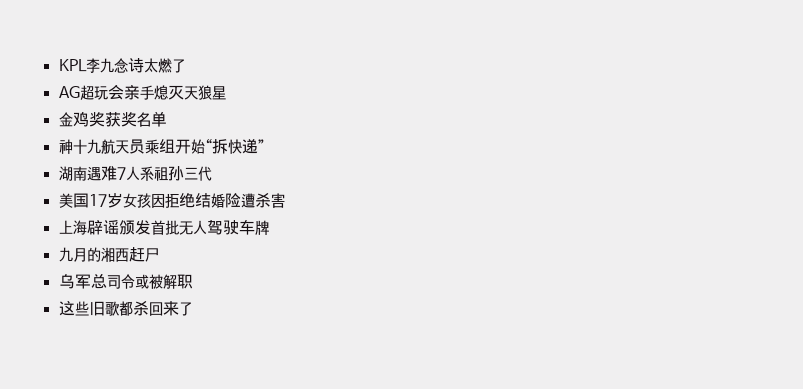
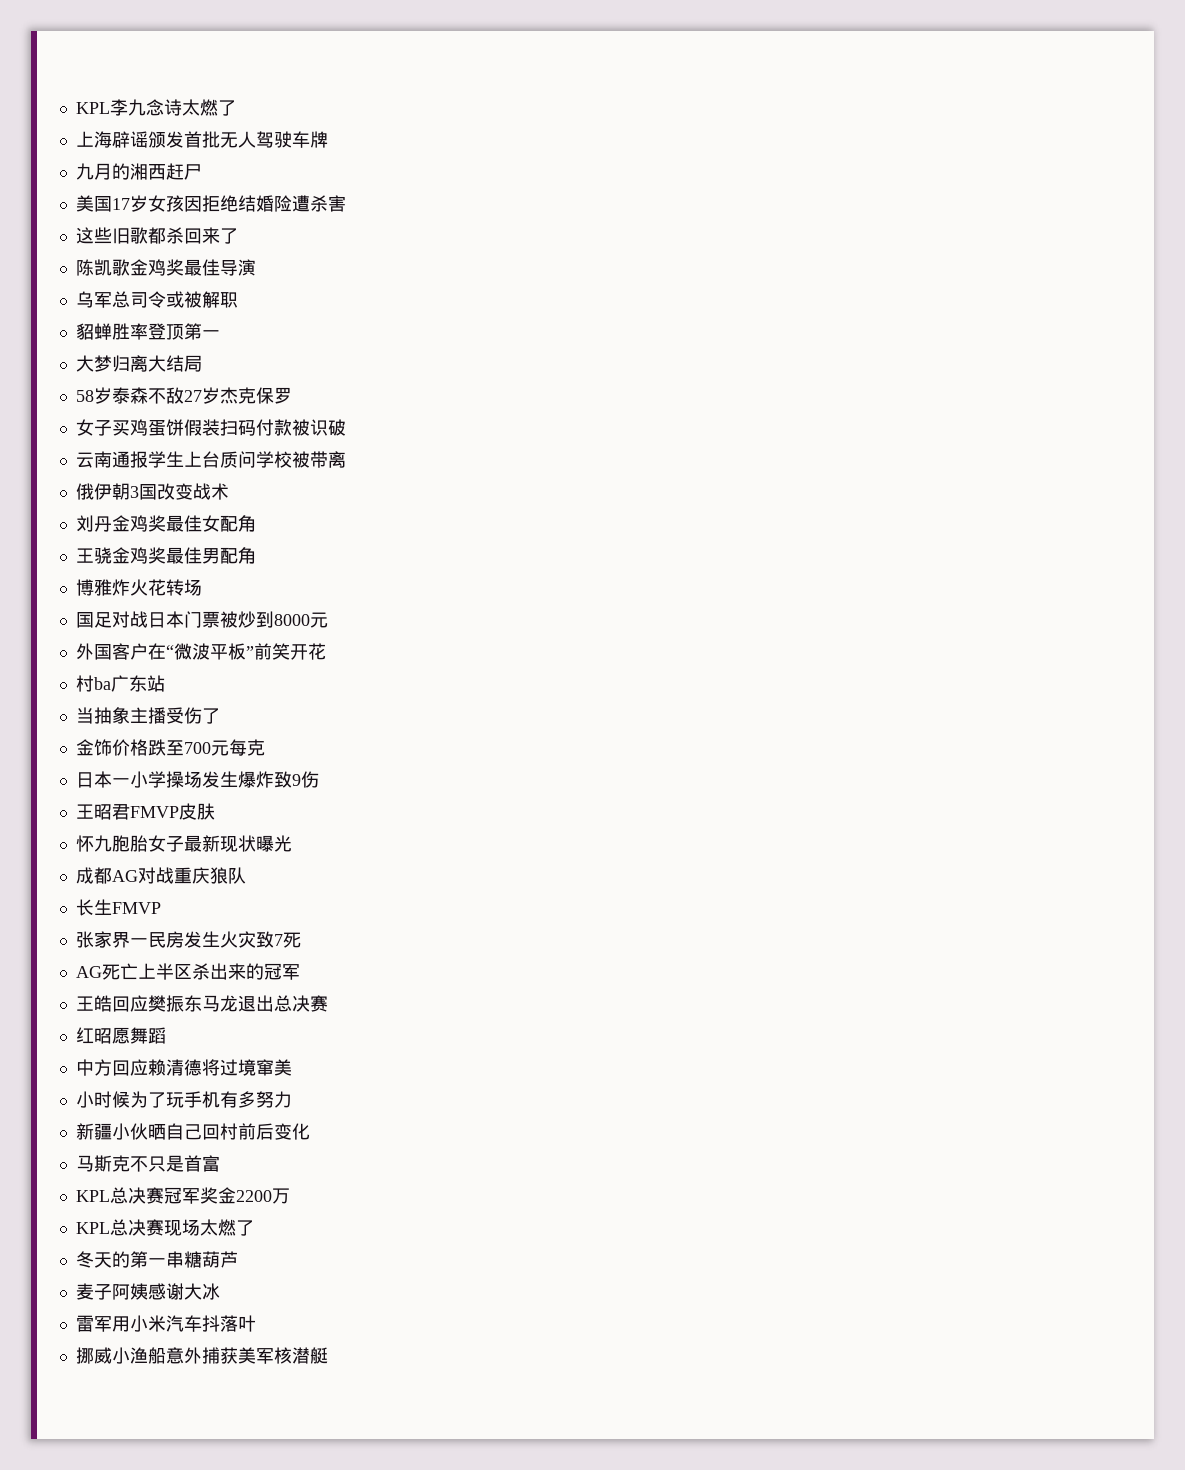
[58,84,226,100] [58,111,167,127] [58,139,265,154] [58,166,212,181] [58,192,285,208] // AG超玩会亲手熄灭天狼星 // 金鸡奖获奖名单 // 神十九航天员乘组开始“拆快递” // 湖南遇难7人系祖孙三代 // 美国17岁女孩因拒绝结婚险遭杀害 -> (236, 108) none
(159, 255) none -> [75,195,346,212] [75,227,238,244] [75,259,256,276] // 美国17岁女孩因拒绝结婚险遭杀害 // 这些旧歌都杀回来了 // 陈凯歌金鸡奖最佳导演
[58,300,193,316] 这些旧歌都杀回来了 -> [75,323,220,340] [75,355,202,372] [75,387,292,404] [75,419,346,436] [75,451,346,468] [75,483,229,500] [75,515,256,532] [75,547,256,564] [75,579,202,596] [75,611,328,628] [75,643,326,660] [75,675,165,692] [75,707,220,724] [75,739,265,756] [75,771,319,788] [75,803,215,820] [75,835,292,852] [75,867,246,884] [75,899,161,916] [75,931,301,948] [75,963,300,980] [75,995,328,1012] [75,1027,166,1044] [75,1059,292,1076] [75,1091,292,1108] [75,1123,310,1140] [75,1155,220,1172] [75,1187,290,1204] [75,1219,254,1236] [75,1251,238,1268] [75,1283,220,1300] [75,1315,256,1332] [75,1347,328,1364] 貂蝉胜率登顶第一 // 大梦归离大结局 // 58岁泰森不敌27岁杰克保罗 // 女子买鸡蛋饼假装扫码付款被识破 // 云南通报学生上台质问学校被带离 // 俄伊朝3国改变战术 // 刘丹金鸡奖最佳女配角 // 王骁金鸡奖最佳男配角 // 博雅炸火花转场 // 国足对战日本门票被炒到8000元 // 外国客户在“微波平板”前笑开花 // 村ba广东站 // 当抽象主播受伤了 // 金饰价格跌至700元每克 // 日本一小学操场发生爆炸致9伤 // 王昭君FMVP皮肤 // 怀九胞胎女子最新现状曝光 // 成都AG对战重庆狼队 // 长生FMVP // 张家界一民房发生火灾致7死 // AG死亡上半区杀出来的冠军 // 王皓回应樊振东马龙退出总决赛 // 红昭愿舞蹈 // 中方回应赖清德将过境窜美 // 小时候为了玩手机有多努力 // 新疆小伙晒自己回村前后变化 // 马斯克不只是首富 // KPL总决赛冠军奖金2200万 // KPL总决赛现场太燃了 // 冬天的第一串糖葫芦 // 麦子阿姨感谢大冰 // 雷军用小米汽车抖落叶 // 挪威小渔船意外捕获美军核潜艇

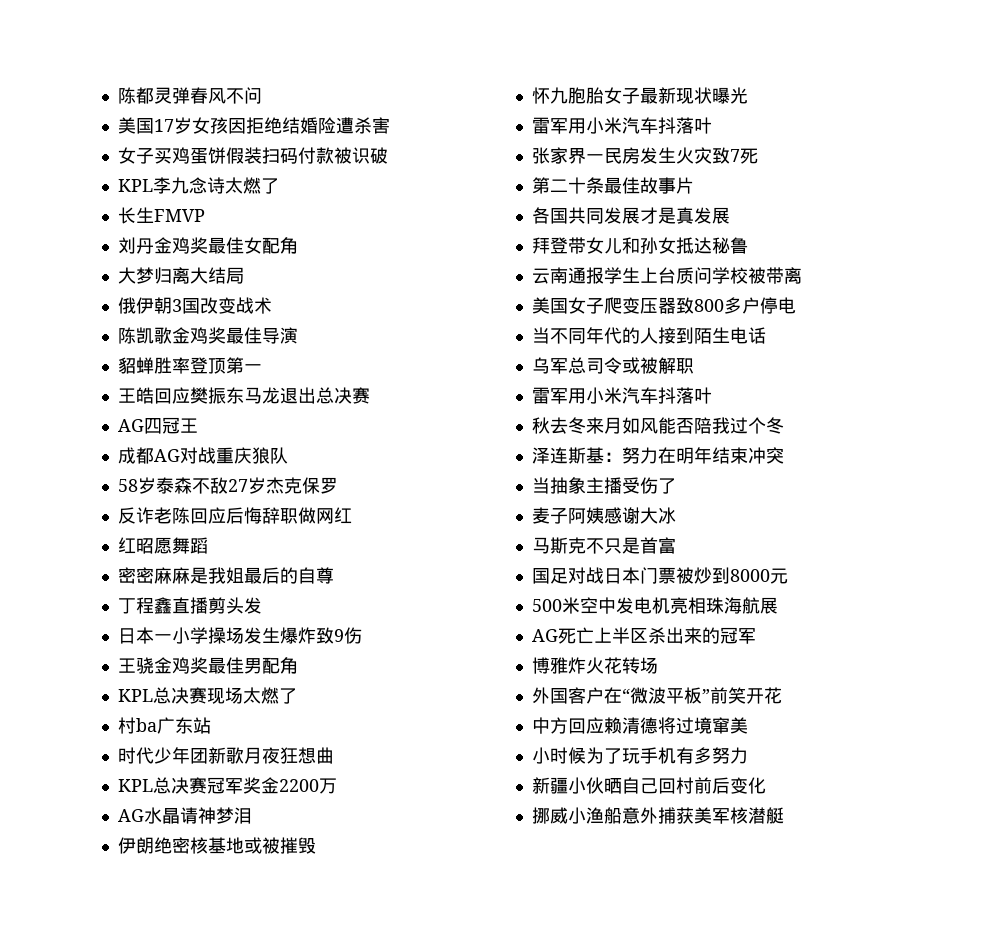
[75,99,236,116] [75,131,328,148] [75,163,202,180] KPL李九念诗太燃了 // 上海辟谣颁发首批无人驾驶车牌 // 九月的湘西赶尸 -> [117,87,262,104] 陈都灵弹春风不问
[75,227,238,244] [75,259,256,276] [75,291,238,308] [75,323,220,340] [75,355,202,372] [75,387,292,404] // 这些旧歌都杀回来了 // 陈凯歌金鸡奖最佳导演 // 乌军总司令或被解职 // 貂蝉胜率登顶第一 // 大梦归离大结局 // 58岁泰森不敌27岁杰克保罗 -> (390, 125) none
(346, 427) none -> [117,177,279,194] [117,207,205,224] [117,237,298,254] [117,267,244,284] [117,297,272,314] [117,327,298,344] [117,357,262,374] [117,387,370,404] [117,417,198,434] [117,447,288,464] [117,477,338,494] [117,507,352,524] [117,537,208,554] [117,567,334,584] [117,597,262,614] [117,627,362,644] [117,657,298,674] [117,687,297,704] [117,717,211,734] [117,747,334,764] [117,777,337,794] [117,807,252,824] [117,837,316,854] [531,87,748,104] [531,117,712,134] [531,147,758,164] [531,177,694,194] [531,207,730,224] [531,237,748,254] // KPL李九念诗太燃了 // 长生FMVP // 刘丹金鸡奖最佳女配角 // 大梦归离大结局 // 俄伊朝3国改变战术 // 陈凯歌金鸡奖最佳导演 // 貂蝉胜率登顶第一 // 王皓回应樊振东马龙退出总决赛 // AG四冠王 // 成都AG对战重庆狼队 // 58岁泰森不敌27岁杰克保罗 // 反诈老陈回应后悔辞职做网红 // 红昭愿舞蹈 // 密密麻麻是我姐最后的自尊 // 丁程鑫直播剪头发 // 日本一小学操场发生爆炸致9伤 // 王骁金鸡奖最佳男配角 // KPL总决赛现场太燃了 // 村ba广东站 // 时代少年团新歌月夜狂想曲 // KPL总决赛冠军奖金2200万 // AG水晶请神梦泪 // 伊朗绝密核基地或被摧毁 // 怀九胞胎女子最新现状曝光 // 雷军用小米汽车抖落叶 // 张家界一民房发生火灾致7死 // 第二十条最佳故事片 // 各国共同发展才是真发展 // 拜登带女儿和孙女抵达秘鲁
[75,483,229,500] [75,515,256,532] [75,547,256,564] [75,579,202,596] 俄伊朝3国改变战术 // 刘丹金鸡奖最佳女配角 // 王骁金鸡奖最佳男配角 // 博雅炸火花转场 -> [531,297,796,314] [531,327,766,344] [531,357,694,374] [531,387,712,404] [531,417,784,434] [531,447,784,464] [531,477,676,494] [531,507,676,524] [531,537,676,554] 美国女子爬变压器致800多户停电 // 当不同年代的人接到陌生电话 // 乌军总司令或被解职 // 雷军用小米汽车抖落叶 // 秋去冬来月如风能否陪我过个冬 // 泽连斯基：努力在明年结束冲突 // 当抽象主播受伤了 // 麦子阿姨感谢大冰 // 马斯克不只是首富
(328, 620) none -> [531,597,778,614] [531,627,756,644] [531,657,658,674] // 500米空中发电机亮相珠海航展 // AG死亡上半区杀出来的冠军 // 博雅炸火花转场
[75,675,165,692] [75,707,220,724] [75,739,265,756] [75,771,319,788] [75,803,215,820] [75,835,292,852] [75,867,246,884] [75,899,161,916] [75,931,301,948] [75,963,300,980] [75,995,328,1012] [75,1027,166,1044] // 村ba广东站 // 当抽象主播受伤了 // 金饰价格跌至700元每克 // 日本一小学操场发生爆炸致9伤 // 王昭君FMVP皮肤 // 怀九胞胎女子最新现状曝光 // 成都AG对战重庆狼队 // 长生FMVP // 张家界一民房发生火灾致7死 // AG死亡上半区杀出来的冠军 // 王皓回应樊振东马龙退出总决赛 // 红昭愿舞蹈 -> (782, 695) none
[75,1155,220,1172] [75,1187,290,1204] [75,1219,254,1236] [75,1251,238,1268] [75,1283,220,1300] [75,1315,256,1332] // 马斯克不只是首富 // KPL总决赛冠军奖金2200万 // KPL总决赛现场太燃了 // 冬天的第一串糖葫芦 // 麦子阿姨感谢大冰 // 雷军用小米汽车抖落叶 -> (766, 785) none

